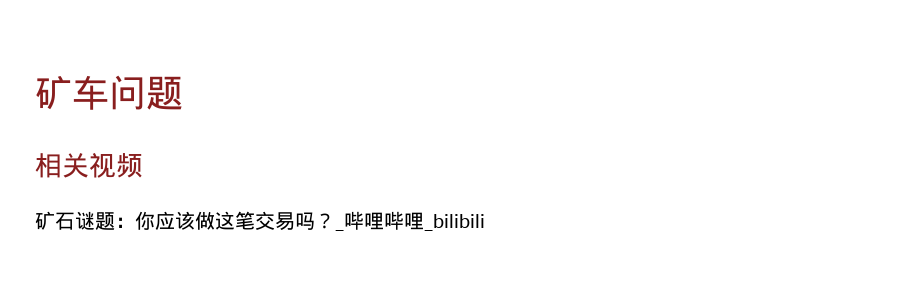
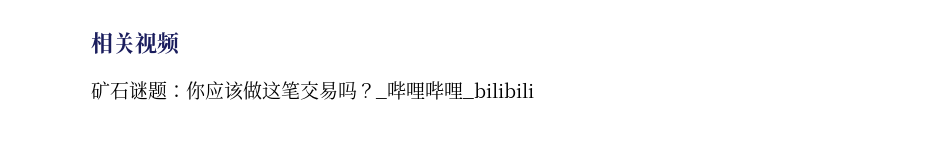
[35,75,183,110] 矿车问题 // -> (91, 43) none

